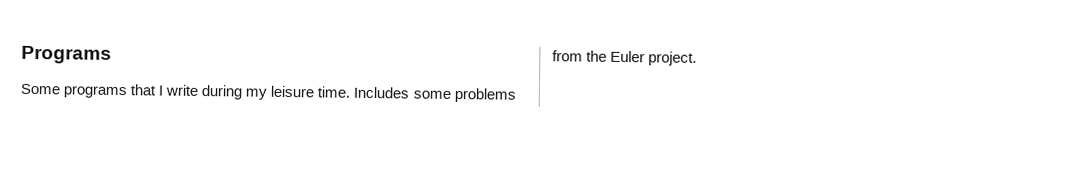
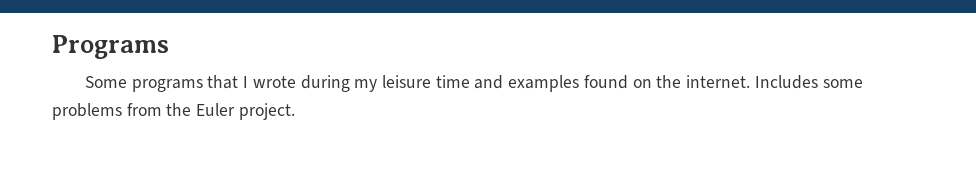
[165,84,199,96] write -> [252,76,296,88] wrote
[317,86,351,98] time. -> [435,75,751,92] time and examples found on the internet.

